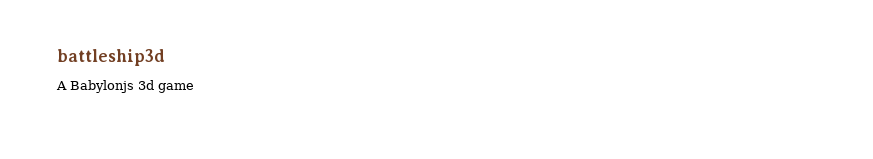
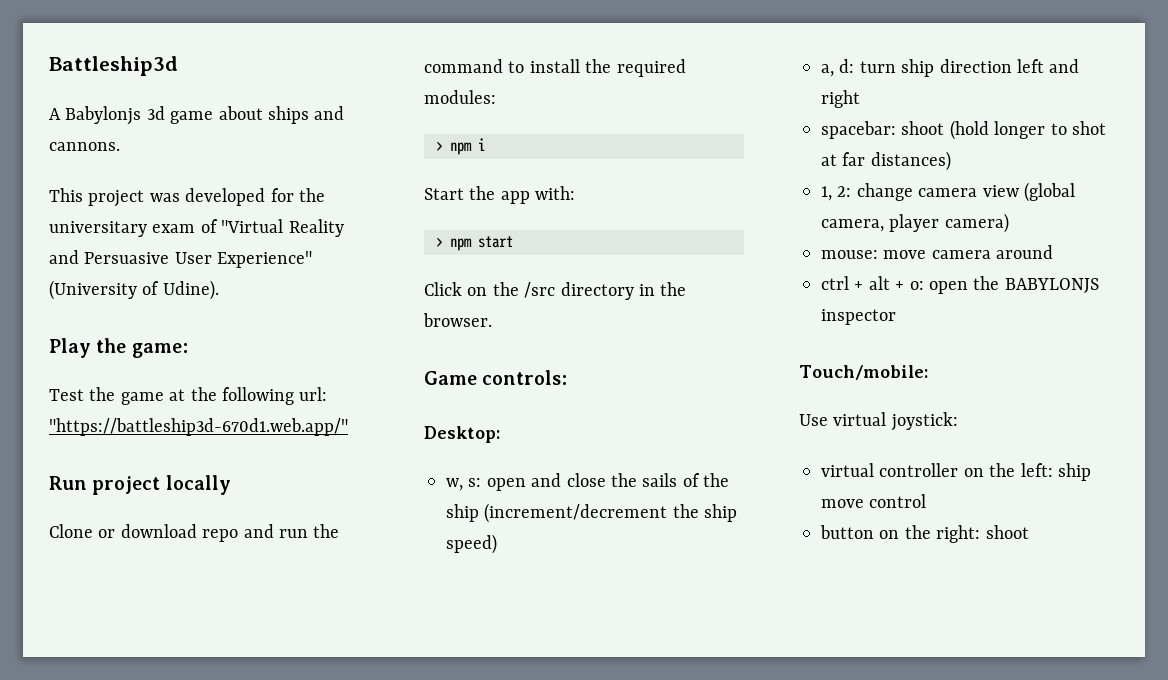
[57,49,165,66] battleship3d -> [49,56,178,76] Battleship3d
(194, 88) none -> [218,106,345,124] [49,142,120,151] [49,188,325,207] [49,219,344,237] [49,250,313,268] [49,280,219,300] [49,338,188,358] [49,387,328,405] [49,418,348,436] [49,475,231,495] [49,524,340,542] [424,59,686,77] [424,90,496,104] [436,138,485,155] [424,186,576,204] [436,236,513,251] [424,282,687,300] [423,313,492,327] [424,370,568,385] [424,426,500,443] [446,473,730,491] [446,503,738,523] [446,534,497,554] [821,59,1080,77] [821,90,860,108] [821,120,1106,140] [821,151,951,171] [821,182,1075,202] [821,213,1009,233] [821,245,1054,259] [821,276,1099,294] [821,309,896,325] [799,365,928,380] [799,412,958,431] [821,463,1091,481] [821,494,927,508] [820,525,1029,543] about ships and cannons. // This project was developed for the universitary exam of "Virtual Reality and Persuasive User Experience" (University of Udine). // Play the game: // Test the game at the following url: "https://battleship3d-670d1.web.app/" // Run project locally // Clone or download repo and run the command to install the required modules: // > npm i // Start the app with: // > npm start // Click on the /src directory in the browser. // Game controls: // Desktop: // w, s: open and close the sails of the ship (increment/decrement the ship speed) // a, d: turn ship direction left and right // spacebar: shoot (hold longer to shot at far distances) // 1, 2: change camera view (global camera, player camera) // mouse: move camera around // ctrl + alt + o: open the BABYLONJS inspector // Touch/mobile: // Use virtual joystick: // virtual controller on the left: ship move control // button on the right: shoot

